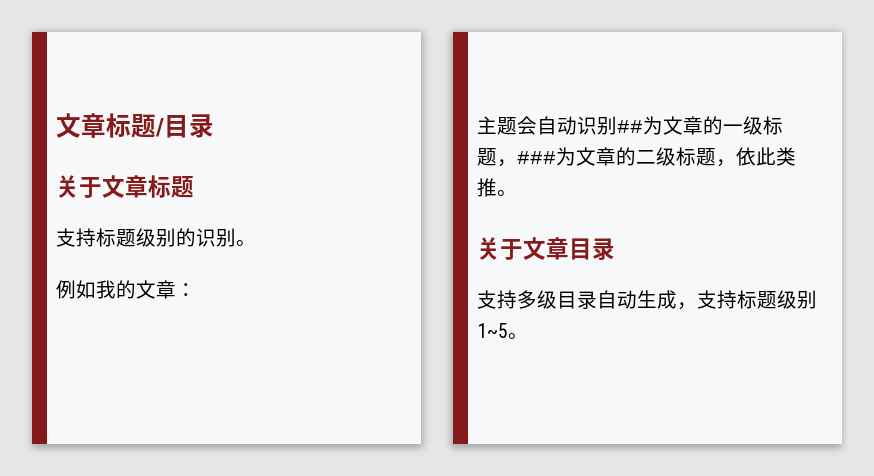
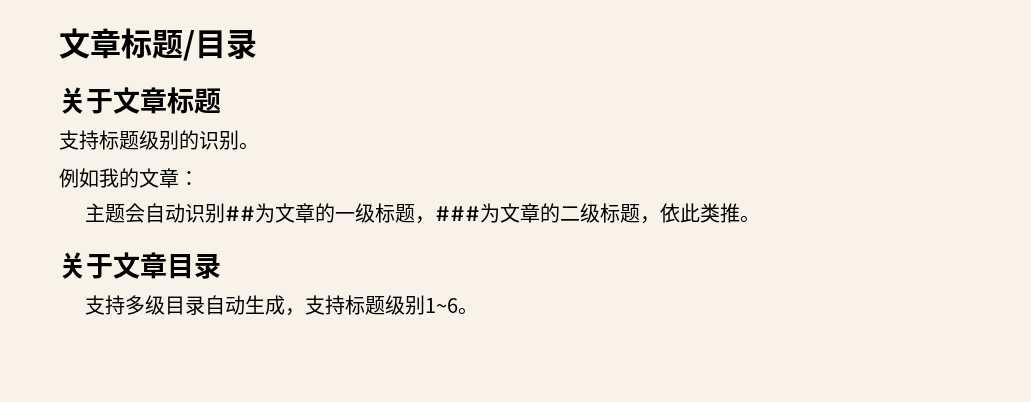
[477,323,508,338] 1~5 -> [425,298,459,313] 1~6

